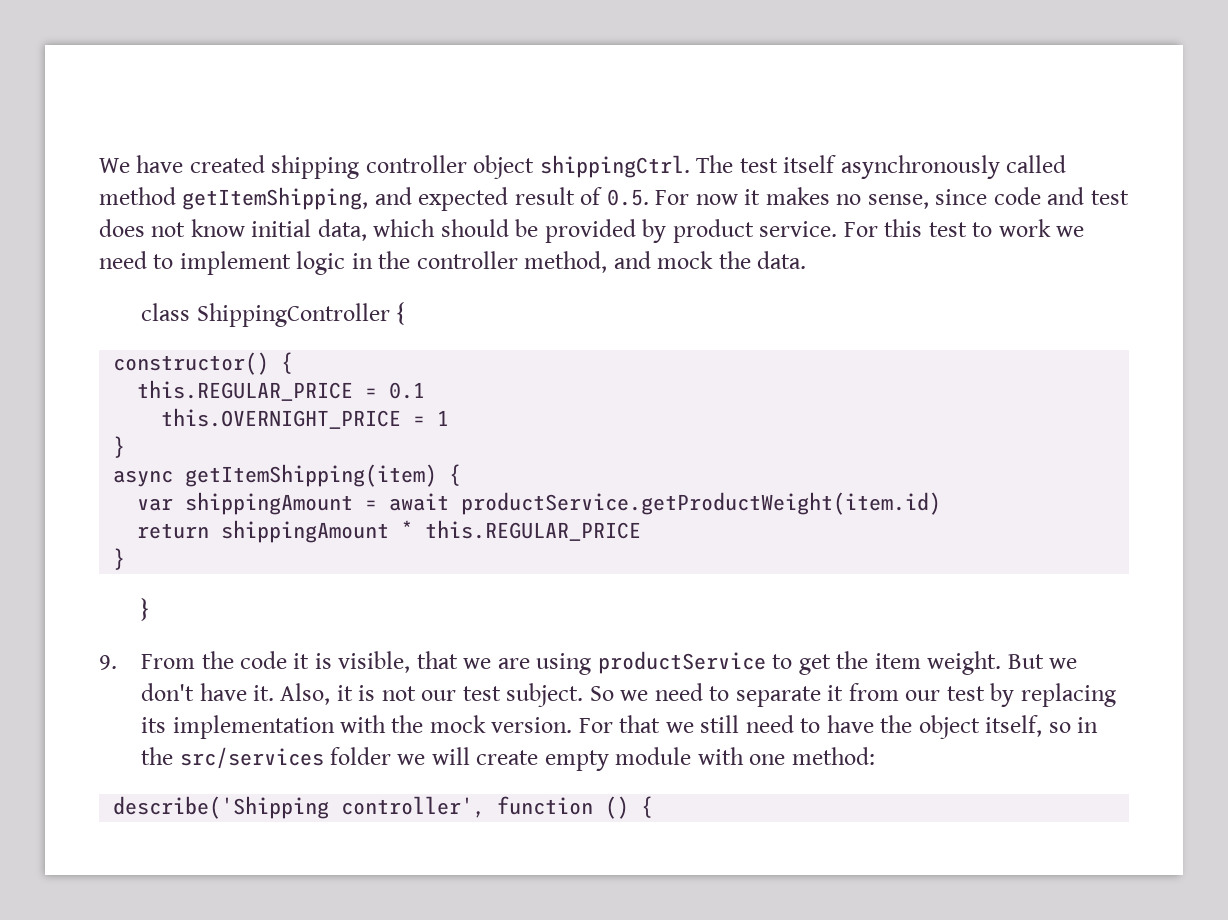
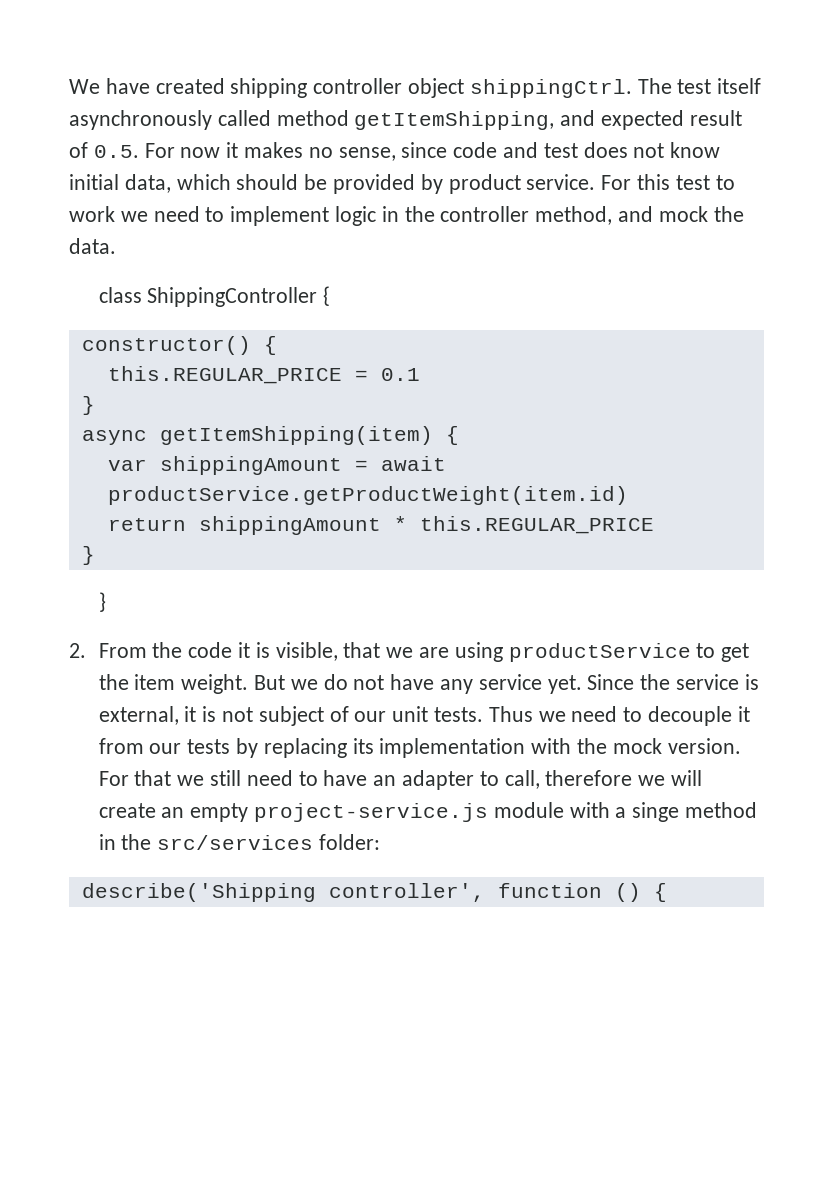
[161,408,450,429] // this.OVERNIGHT_PRICE = 1 -> (420, 374) none
[99,655,117,670] 9. -> [69,643,86,658] 2.
[141,683,821,707] don't have it. Also, it is not our test subject. So we need to separate -> [323,674,759,694] [98,706,732,726] do not have any service yet. Since the service is external, it is not subject of our unit tests. Thus we need to decouple
[946,686,985,701] test -> [187,739,231,754] tests
[880,715,1099,739] [141,747,875,771] the object itself, so in the src/services folder we will create empty module with one method: -> [373,770,702,790] [98,802,757,822] [98,834,380,850] an adapter to call, therefore we will create an empty project-service.js module with a singe method in the src/services folder:

